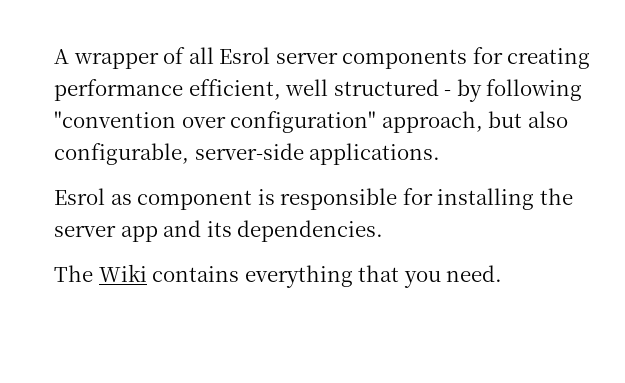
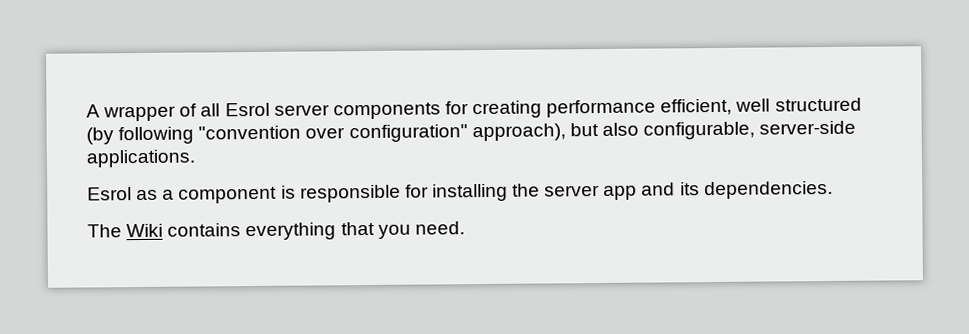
[444,79,482,102] - by -> [86,127,114,145] (by
[381,111,483,133] approach, -> [471,123,566,142] approach),
(132, 199) none -> [162,189,175,200] a

